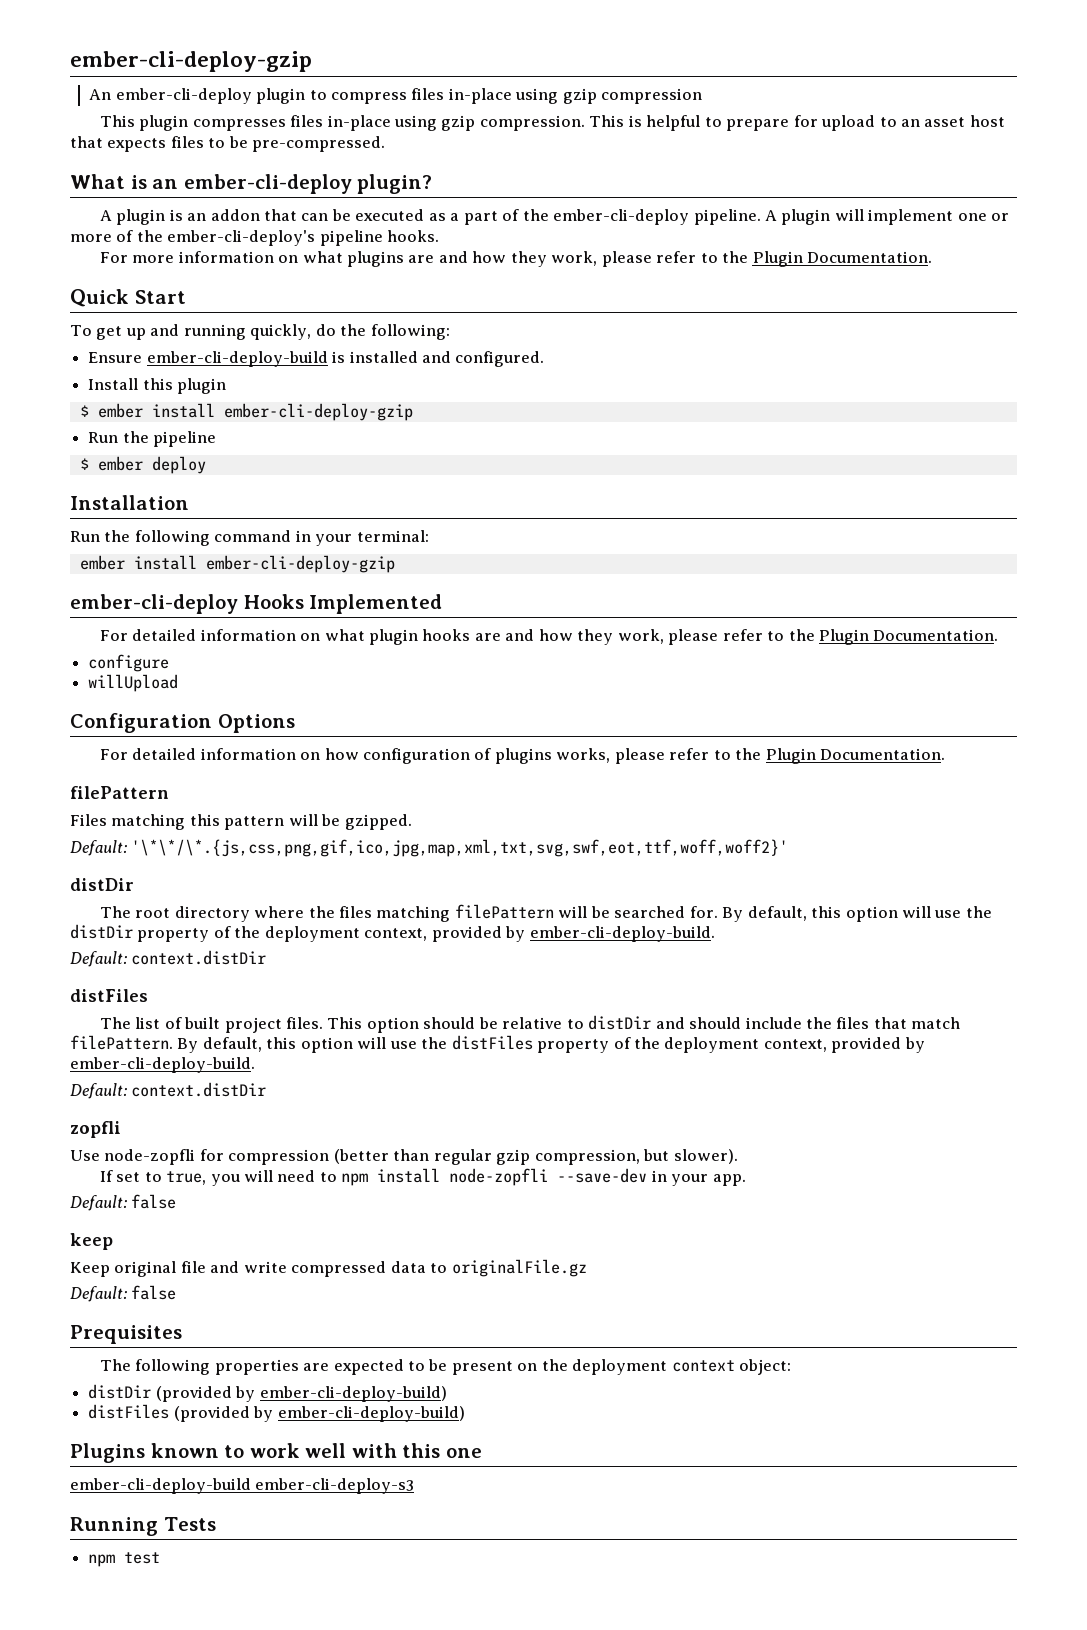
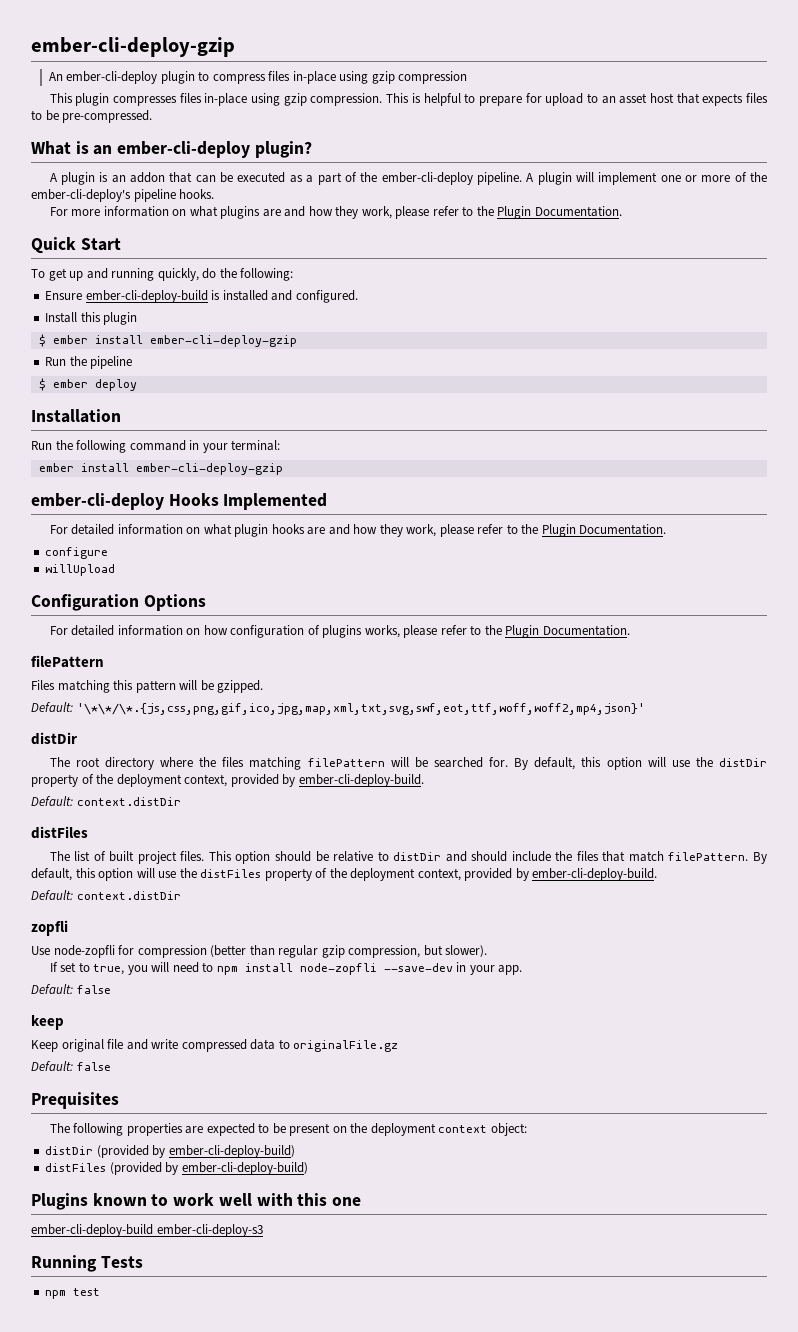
[131,839,789,857] '\*\*/\*.{js,css,png,gif,ico,jpg,map,xml,txt,svg,swf,eot,ttf,woff,woff2}' -> [76,703,645,715] '\*\*/\*.{js,css,png,gif,ico,jpg,map,xml,txt,svg,swf,eot,ttf,woff,woff2,mp4,json}'

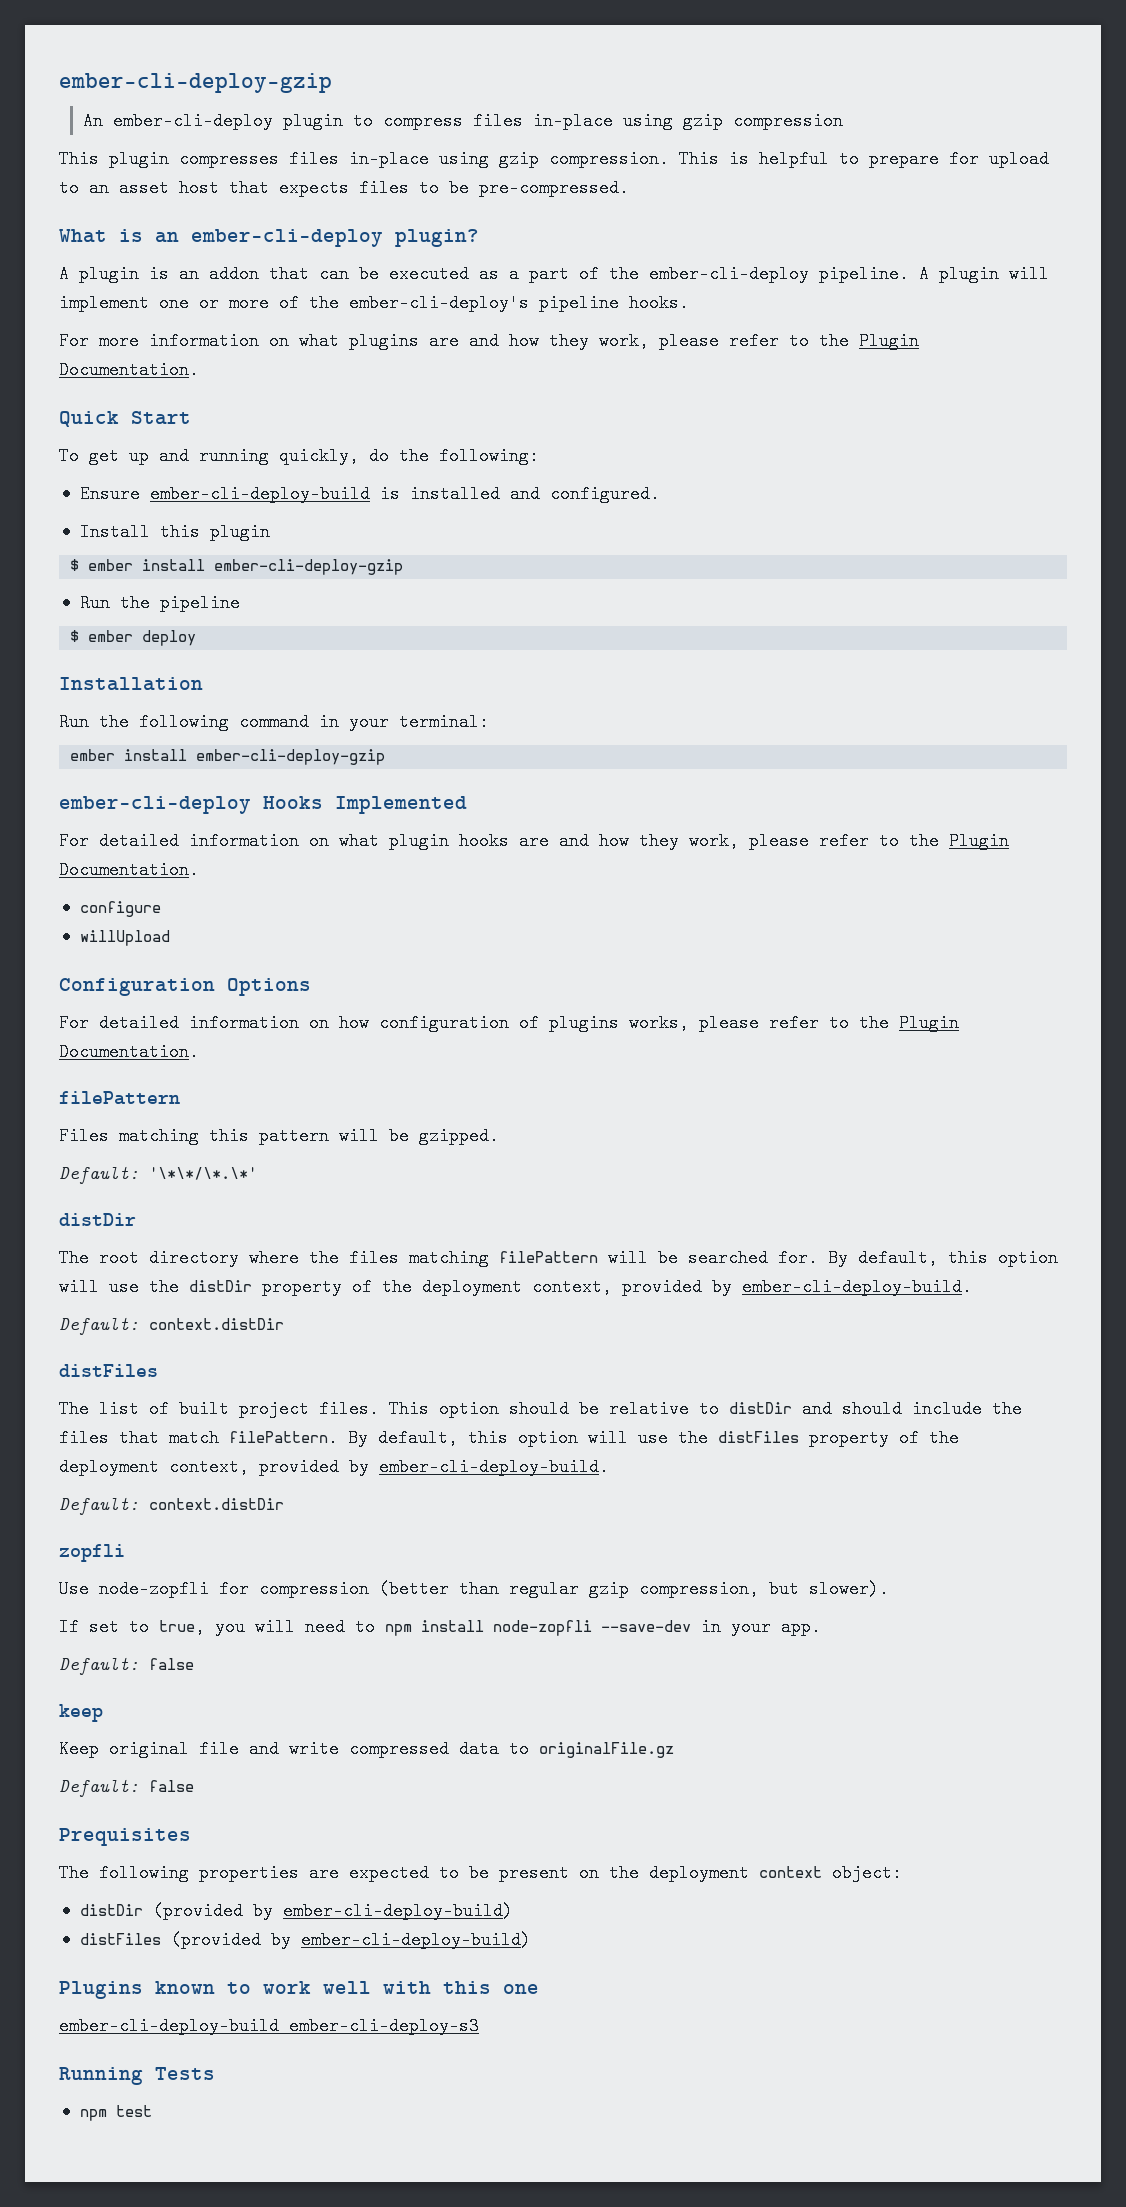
[76,703,645,715] '\*\*/\*.{js,css,png,gif,ico,jpg,map,xml,txt,svg,swf,eot,ttf,woff,woff2,mp4,json}' -> [149,1167,257,1180] '\*\*/\*.\*'

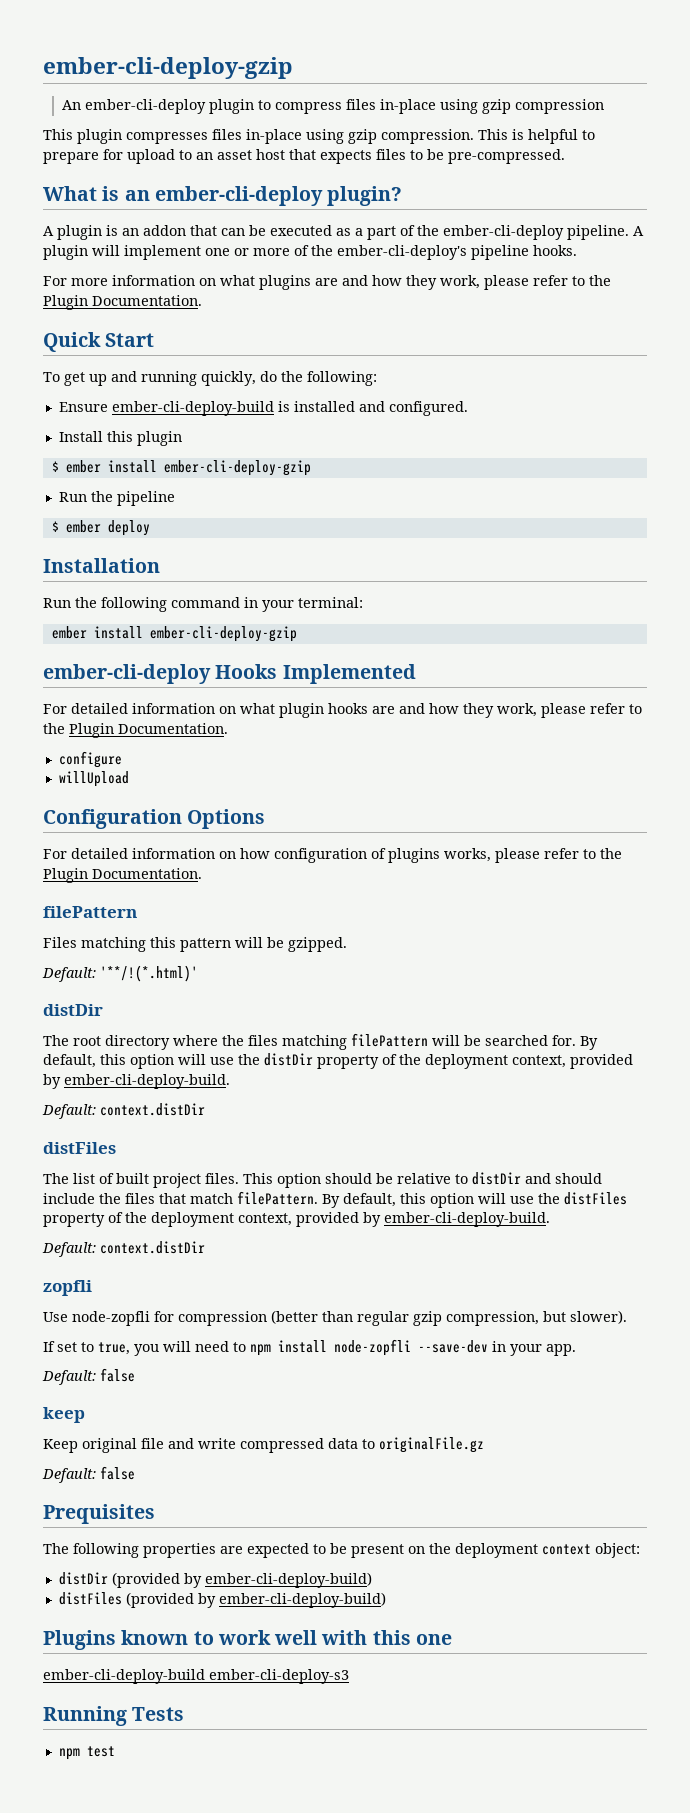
[149,1167,257,1180] '\*\*/\*.\*' -> [100,965,198,982] '**/!(*.html)'

